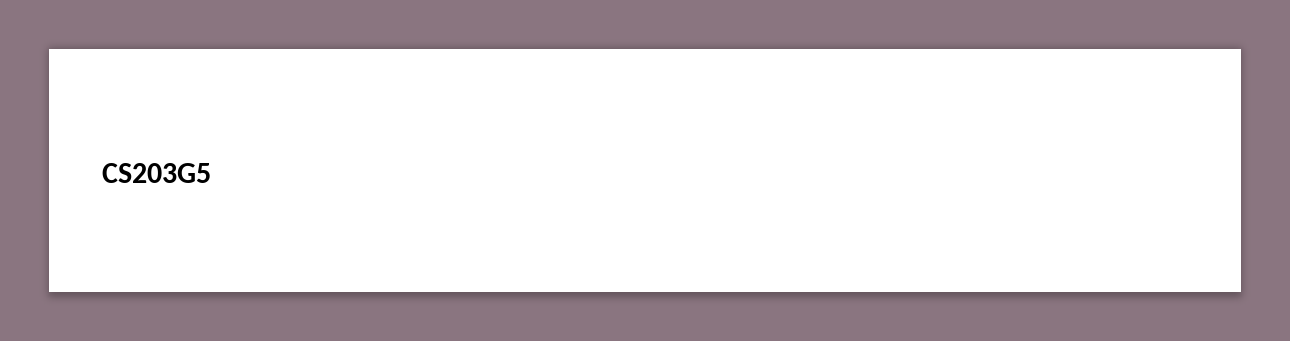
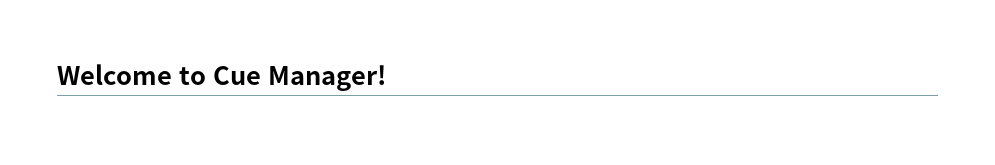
[102,163,211,183] CS203G5 -> [57,64,386,91] Welcome to Cue Manager!

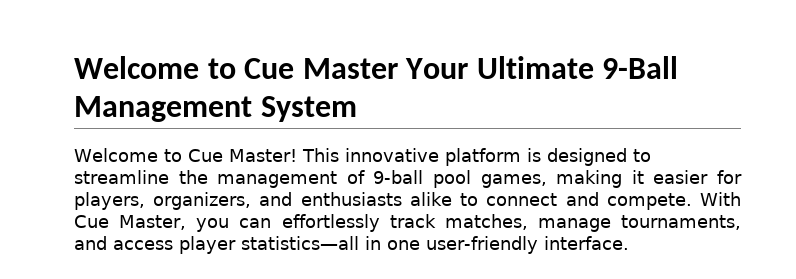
[57,64,386,91] Welcome to Cue Manager! -> [74,56,679,79] [74,96,357,122] [74,148,651,166] [74,170,743,188] [74,192,741,210] [74,214,741,232] [74,236,629,254] Welcome to Cue Master Your Ultimate 9-Ball Management System // Welcome to Cue Master! This innovative platform is designed to streamline the management of 9-ball pool games, making it easier for players, organizers, and enthusiasts alike to connect and compete. With Cue Master, you can effortlessly track matches, manage tournaments, and access player statistics—all in one user-friendly interface.

